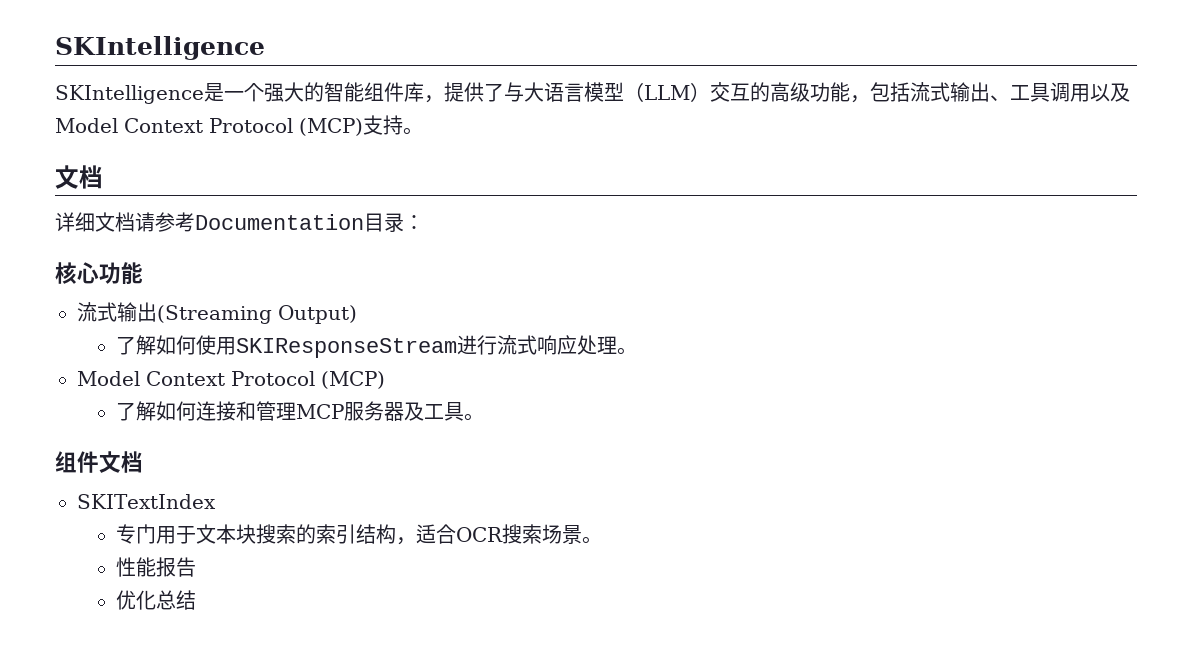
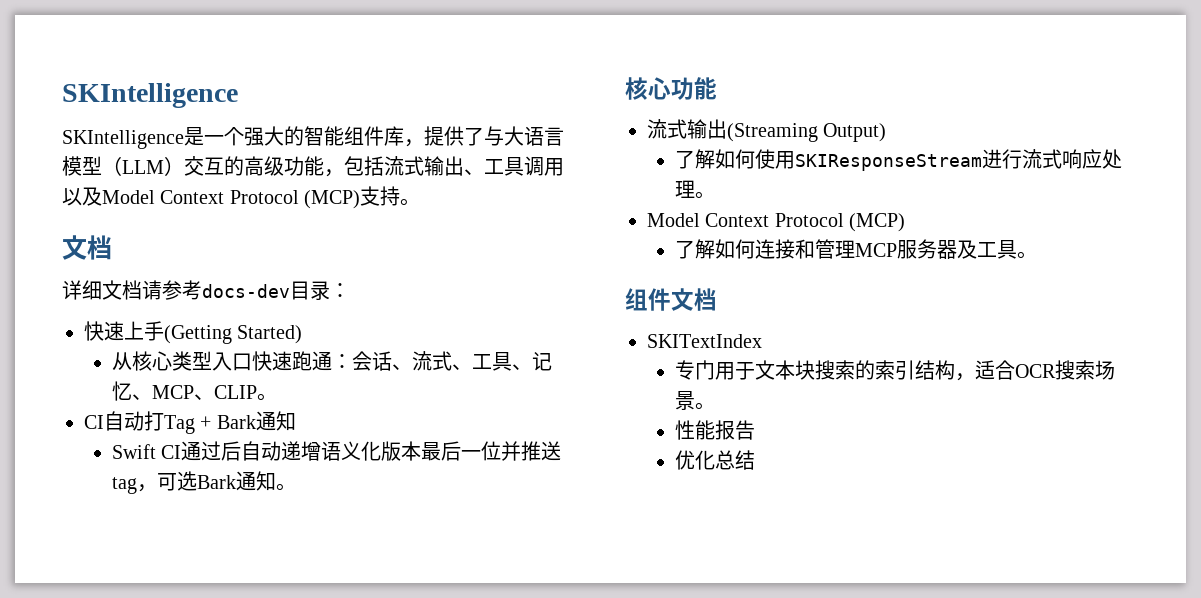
[195,214,364,230] Documentation -> [202,284,290,298] docs-dev
(424, 222) none -> [84,321,303,344] [111,351,552,371] [111,381,277,401] [84,411,296,434] [111,441,562,461] [111,471,296,494] // 快速上手(Getting Started) // 从核心类型入口快速跑通：会话、流式、工具、记忆、MCP、CLIP。 // CI自动打Tag + Bark通知 // Swift CI通过后自动递增语义化版本最后一位并推送tag，可选Bark通知。

